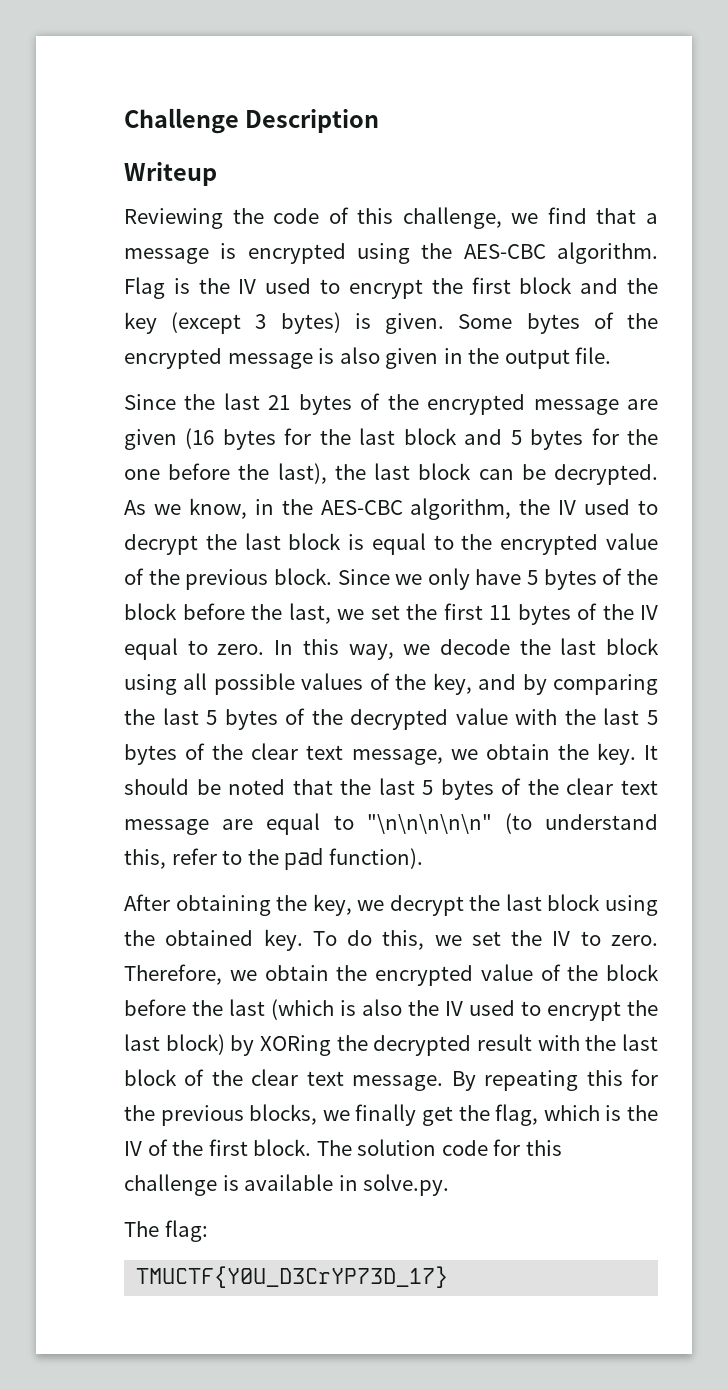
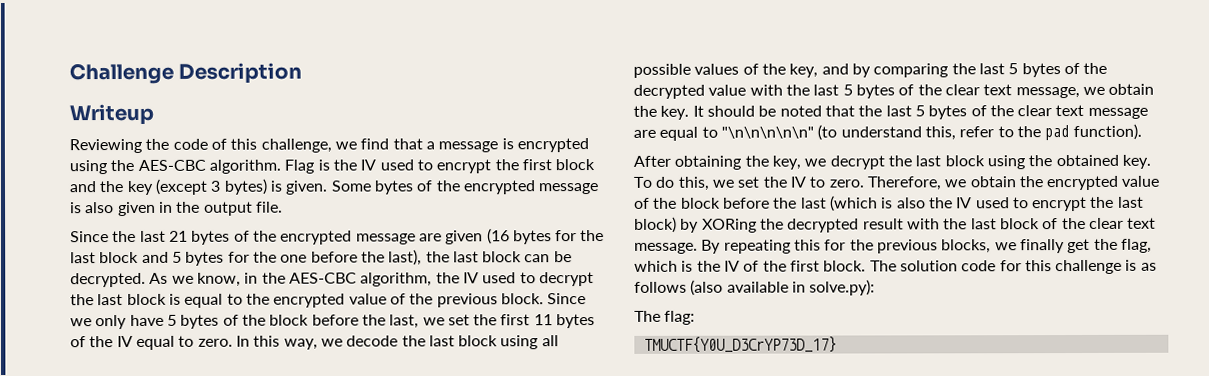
(239, 1183) none -> [1140,262,1157,271] [634,279,724,296] as follows (also
[363,1174,450,1196] solve.py. -> [809,279,876,296] solve.py):

